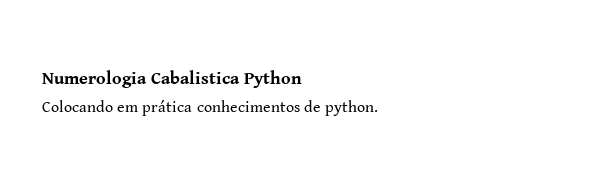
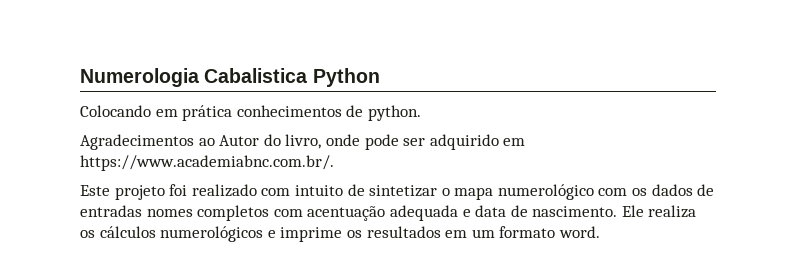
(378, 108) none -> [80,134,526,150] [80,155,334,171] [80,184,715,200] [80,205,697,221] [80,226,600,242] // Agradecimentos ao Autor do livro, onde pode ser adquirido em https://www.academiabnc.com.br/. // Este projeto foi realizado com intuito de sintetizar o mapa numerológico com os dados de entradas nomes completos com acentuação adequada e data de nascimento. Ele realiza os cálculos numerológicos e imprime os resultados em um formato word.

